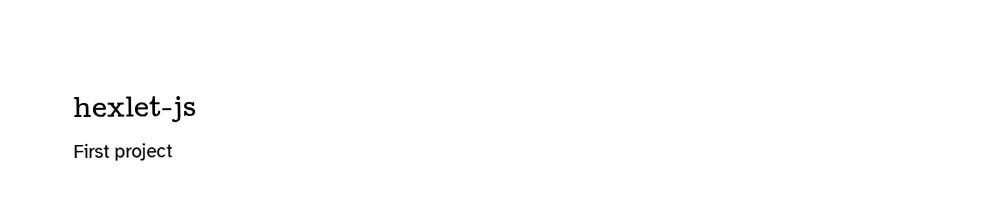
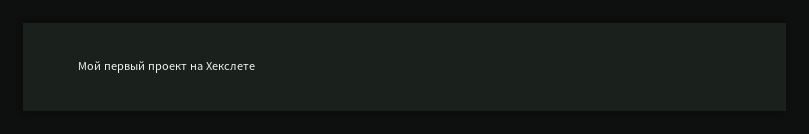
[72,95,197,124] [73,142,174,161] hexlet-js // First project -> [78,61,255,73] Мой первый проект на Хекслете

